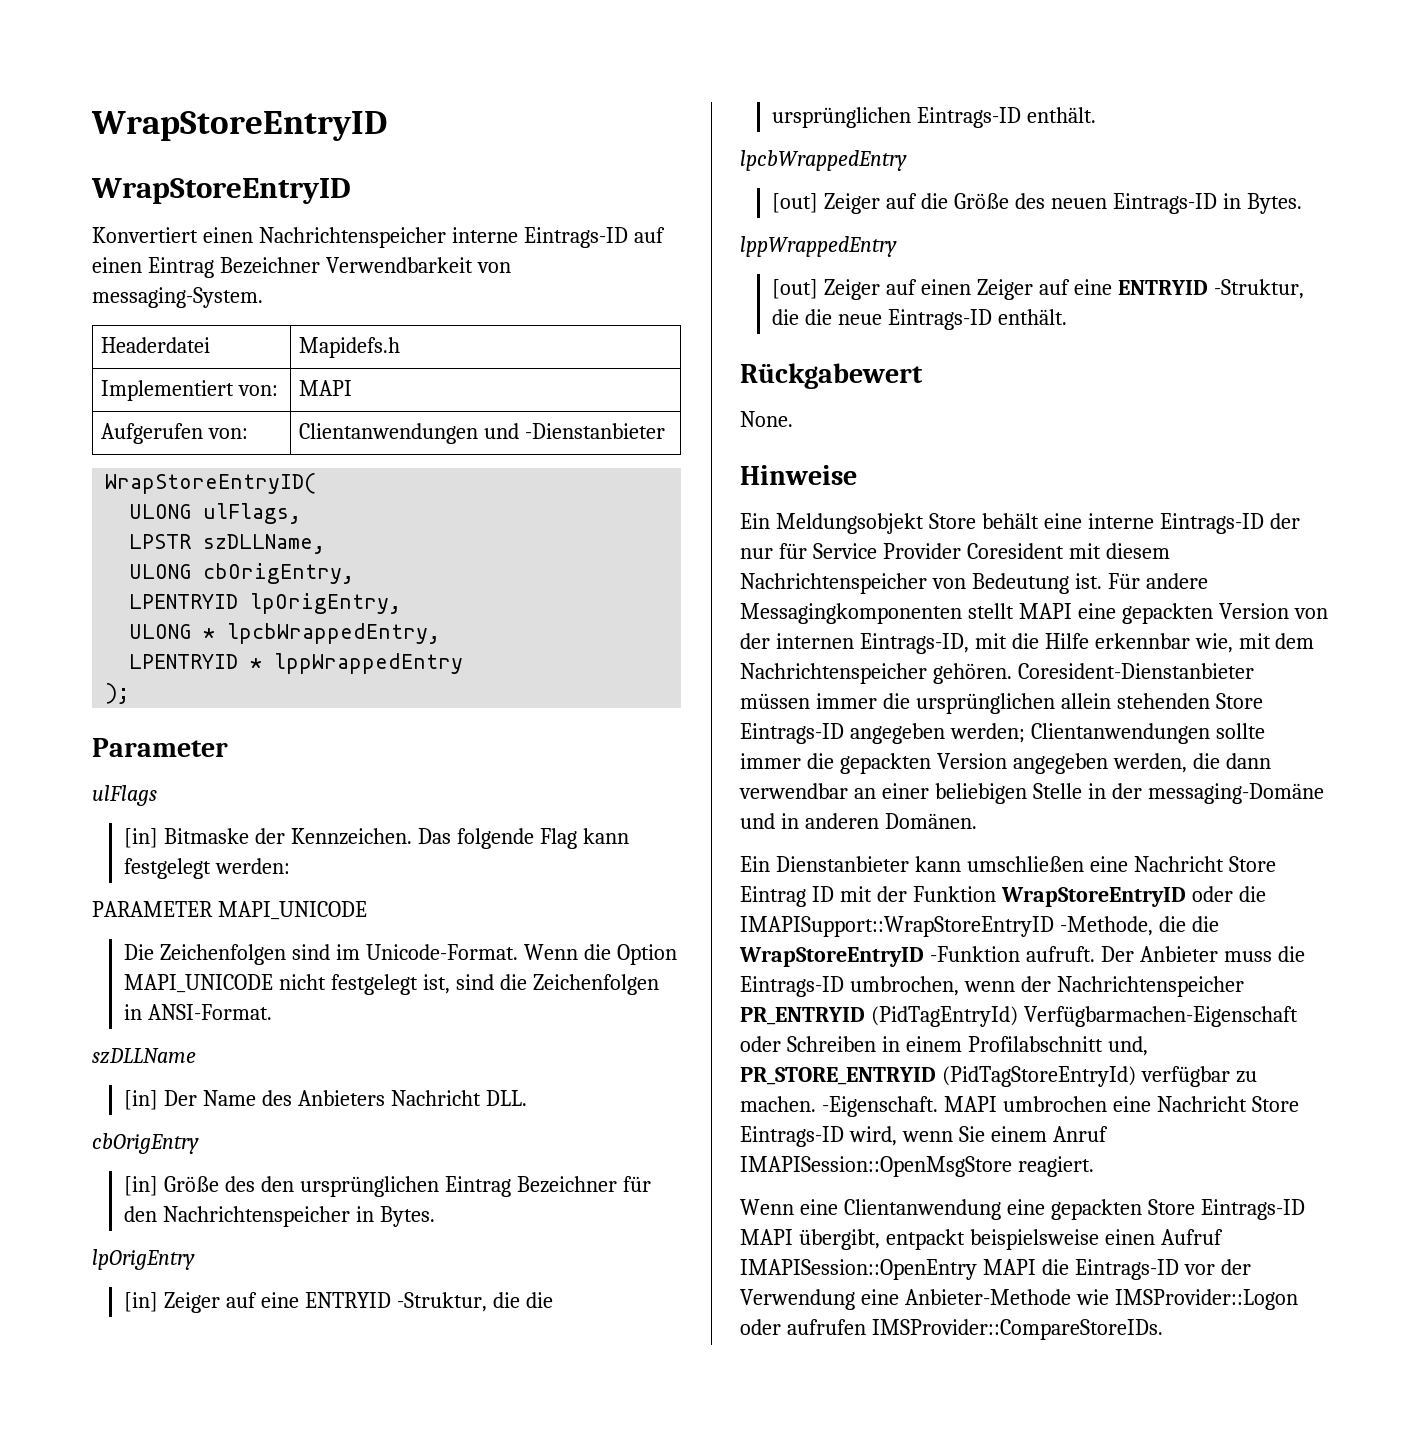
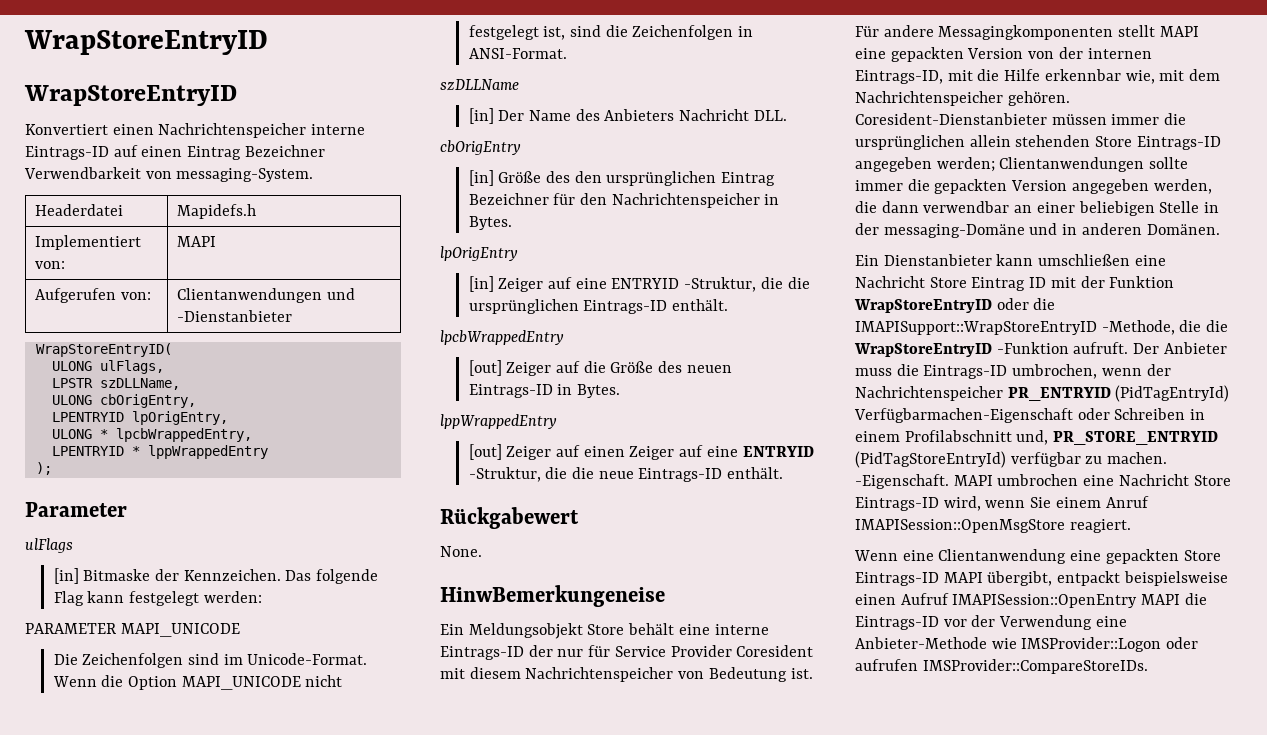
[740,465,857,485] Hinweise -> [440,585,665,607] HinwBemerkungeneise

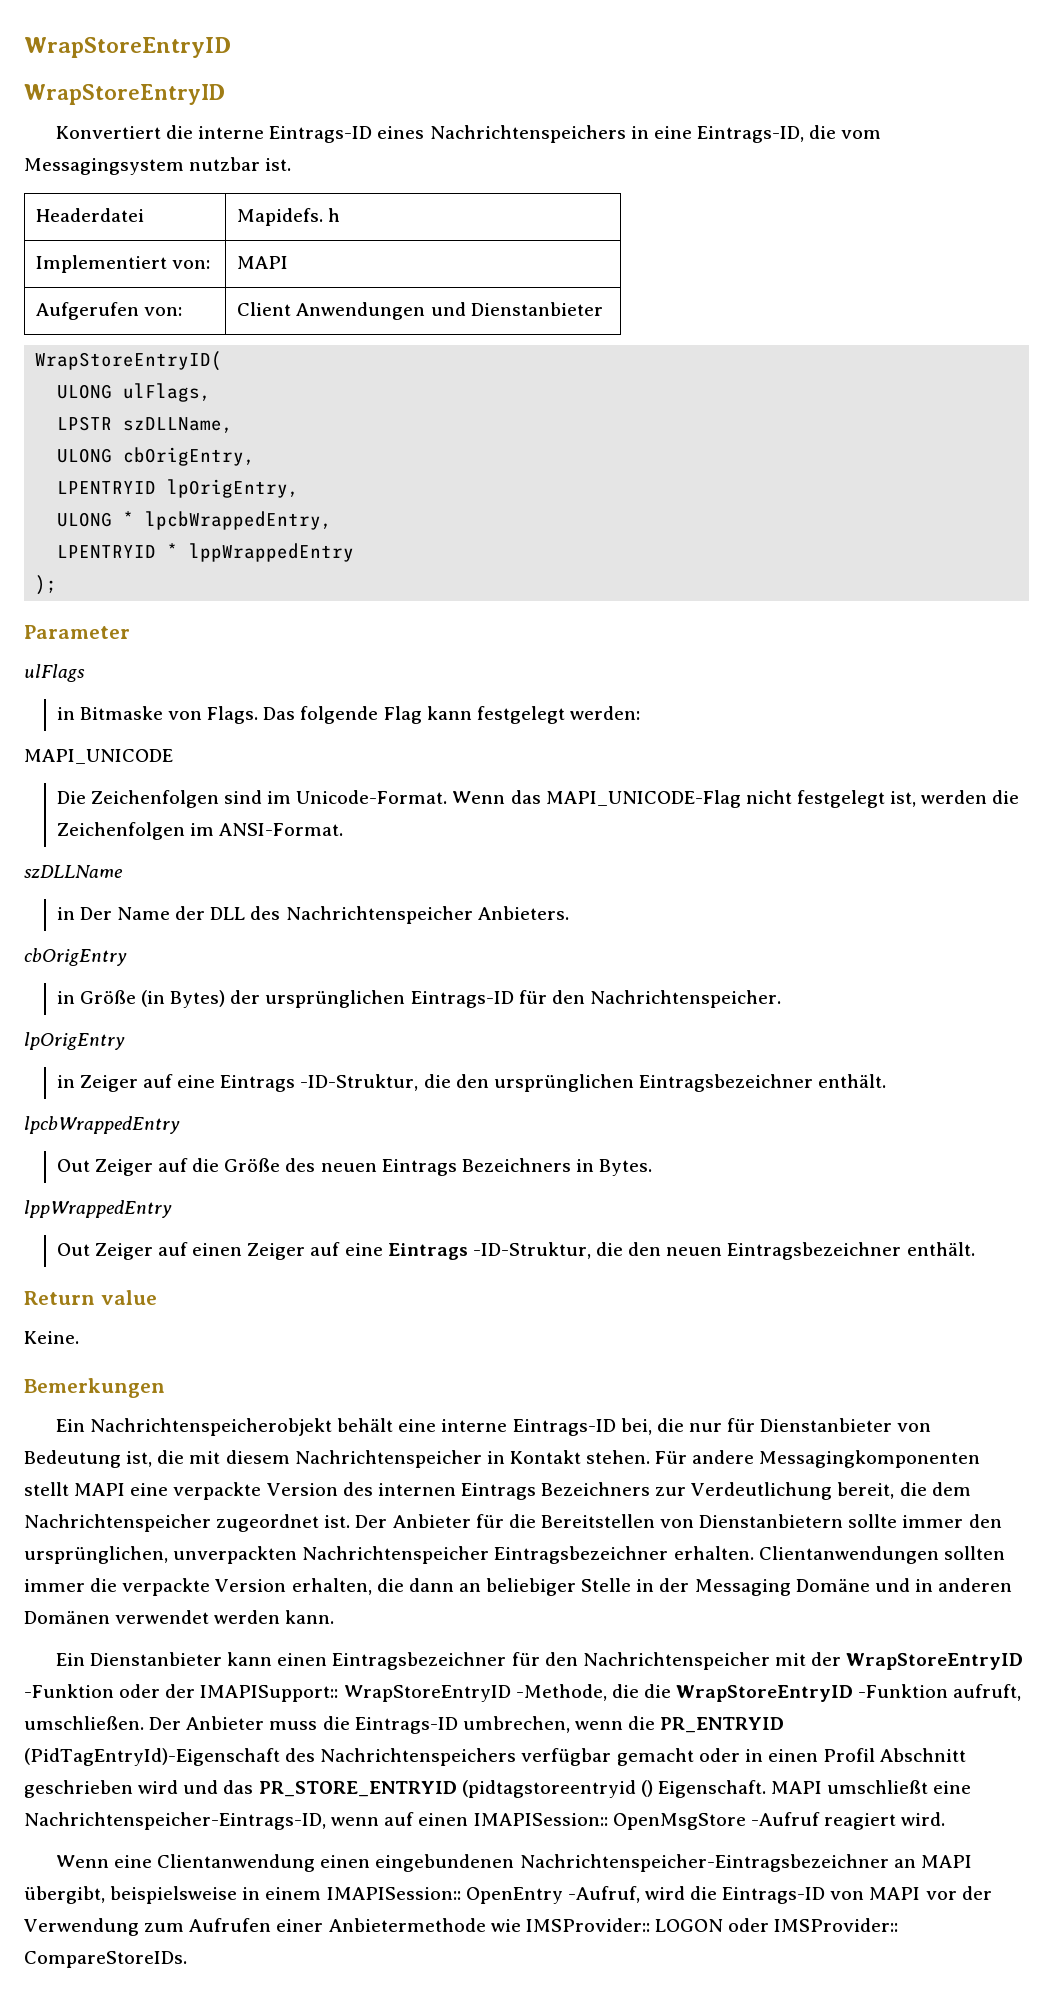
[112,123,366,138] [25,145,325,160] [24,167,314,182] einen Nachrichtenspeicher interne Eintrags-ID auf einen Eintrag Bezeichner Verwendbarkeit von messaging-System. -> [166,125,882,143] [24,157,292,175] die interne Eintrags-ID eines Nachrichtenspeichers in eine Eintrags-ID, die vom Messagingsystem nutzbar ist.
[177,204,257,219] Mapidefs.h -> [237,208,341,226] Mapidefs. h
[177,288,356,303] [177,310,293,322] Clientanwendungen und -Dienstanbieter -> [237,302,603,320] Client Anwendungen und Dienstanbieter
[53,568,281,584] [in] Bitmaske der Kennzeichen. -> [56,706,259,724] in Bitmaske von Flags.
[25,623,116,634] PARAMETER -> (640, 713) none
[101,675,301,690] die Option MAPI_UNICODE -> [510,790,741,808] das MAPI_UNICODE-Flag
[569,25,601,37] sind -> [921,790,988,804] werden
[738,26,754,37] in -> [189,823,214,836] im
[468,108,494,124] [in] -> [56,907,75,920] in
[575,109,787,121] [440,140,521,155] [468,170,776,186] [468,193,780,208] [468,216,512,230] des Anbieters Nachricht DLL. // cbOrigEntry // [in] Größe des den ursprünglichen Eintrag Bezeichner für den Nachrichtenspeicher in Bytes. -> [175,906,569,924] [24,948,127,966] [56,990,781,1008] der DLL des Nachrichtenspeicher Anbieters. // cbOrigEntry // in Größe (in Bytes) der ursprünglichen Eintrags-ID für den Nachrichtenspeicher.
[468,276,810,292] [468,299,668,314] [in] Zeiger auf eine ENTRYID -Struktur, die die ursprünglichen Eintrags-ID -> [56,1074,813,1092] in Zeiger auf eine Eintrags -ID-Struktur, die den ursprünglichen Eintragsbezeichner
[468,360,502,376] [out] -> [56,1159,90,1172] Out
[468,384,553,398] Eintrags-ID -> [381,1158,571,1176] Eintrags Bezeichners
[468,444,502,460] [out] -> [56,1243,90,1256] Out
[742,446,814,457] [468,467,784,482] [440,507,579,529] [440,546,482,557] [440,585,665,607] [440,623,625,639] ENTRYID -Struktur, die die neue Eintrags-ID enthält. // Rückgabewert // None. // HinwBemerkungeneise // Ein Meldungsobjekt Store -> [387,1242,975,1260] [24,1290,157,1305] [24,1331,79,1344] [24,1378,165,1398] [55,1418,333,1436] Eintrags -ID-Struktur, die den neuen Eintragsbezeichner enthält. // Return value // Keine. // Bemerkungen // Ein Nachrichtenspeicherobjekt
[528,645,814,657] [440,667,813,682] der nur für Service Provider Coresident mit diesem Nachrichtenspeicher von Bedeutung ist. -> [620,1418,932,1435] [24,1450,651,1468] bei, die nur für Dienstanbieter von Bedeutung ist, die mit diesem Nachrichtenspeicher in Kontakt stehen.
[890,47,1152,62] [855,69,1221,84] [855,91,1070,106] [855,113,1187,125] [855,135,1221,150] [855,157,1189,172] [855,179,1212,194] [855,201,1155,216] gepackten Version von der internen Eintrags-ID, mit die Hilfe erkennbar wie, mit dem Nachrichtenspeicher gehören. Coresident-Dienstanbieter müssen immer die ursprünglichen allein stehenden Store Eintrags-ID angegeben werden; Clientanwendungen sollte immer die gepackten Version angegeben werden, die dann verwendbar an einer beliebigen -> [173,1482,971,1500] [24,1514,1002,1532] [24,1546,1005,1564] [24,1578,577,1596] verpackte Version des internen Eintrags Bezeichners zur Verdeutlichung bereit, die dem Nachrichtenspeicher zugeordnet ist. Der Anbieter für die Bereitstellen von Dienstanbietern sollte immer den ursprünglichen, unverpackten Nachrichtenspeicher Eintragsbezeichner erhalten. Clientanwendungen sollten immer die verpackte Version erhalten, die dann an beliebiger
[883,224,1025,238] messaging-Domäne -> [694,1578,870,1596] Messaging Domäne
[1146,224,1220,235] Domänen. -> [24,1610,335,1624] Domänen verwendet werden kann.
[1038,254,1166,266] [855,276,1175,291] [854,298,1056,313] [855,321,1097,335] umschließen eine Nachricht Store Eintrag ID mit der Funktion WrapStoreEntryID oder die IMAPISupport::WrapStoreEntryID -> [277,1652,1024,1670] [24,1684,511,1702] einen Eintragsbezeichner für den Nachrichtenspeicher mit der WrapStoreEntryID -Funktion oder der IMAPISupport:: WrapStoreEntryID
[1073,342,1129,354] aufruft. -> [953,1684,1022,1701] [24,1716,144,1730] aufruft, umschließen.
[1012,364,1171,379] [855,385,1230,402] [854,408,1206,423] [855,430,1219,445] [855,451,1168,468] [855,474,1231,489] [855,496,1149,511] [855,519,1131,533] [854,549,1221,564] [855,571,1228,586] [855,593,1207,608] [855,615,1127,630] [855,637,1199,652] [855,659,1148,674] umbrochen, wenn der Nachrichtenspeicher PR_ENTRYID (PidTagEntryId) Verfügbarmachen-Eigenschaft oder Schreiben in einem Profilabschnitt und, PR_STORE_ENTRYID (PidTagStoreEntryId) verfügbar zu machen. -Eigenschaft. MAPI umbrochen eine Nachricht Store Eintrags-ID wird, wenn Sie einem Anruf IMAPISession::OpenMsgStore reagiert. // Wenn eine Clientanwendung eine gepackten Store Eintrags-ID MAPI übergibt, entpackt beispielsweise einen Aufruf IMAPISession::OpenEntry MAPI die Eintrags-ID vor der Verwendung eine Anbieter-Methode wie IMSProvider::Logon oder aufrufen IMSProvider::CompareStoreIDs. -> [462,1716,785,1733] [24,1748,967,1766] [24,1780,972,1798] [24,1812,946,1830] [55,1854,972,1872] [24,1886,992,1904] [24,1918,899,1936] [24,1951,187,1968] umbrechen, wenn die PR_ENTRYID (PidTagEntryId)-Eigenschaft des Nachrichtenspeichers verfügbar gemacht oder in einen Profil Abschnitt geschrieben wird und das PR_STORE_ENTRYID (pidtagstoreentryid () Eigenschaft. MAPI umschließt eine Nachrichtenspeicher-Eintrags-ID, wenn auf einen IMAPISession:: OpenMsgStore -Aufruf reagiert wird. // Wenn eine Clientanwendung einen eingebundenen Nachrichtenspeicher-Eintragsbezeichner an MAPI übergibt, beispielsweise in einem IMAPISession:: OpenEntry -Aufruf, wird die Eintrags-ID von MAPI vor der Verwendung zum Aufrufen einer Anbietermethode wie IMSProvider:: LOGON oder IMSProvider:: CompareStoreIDs.

